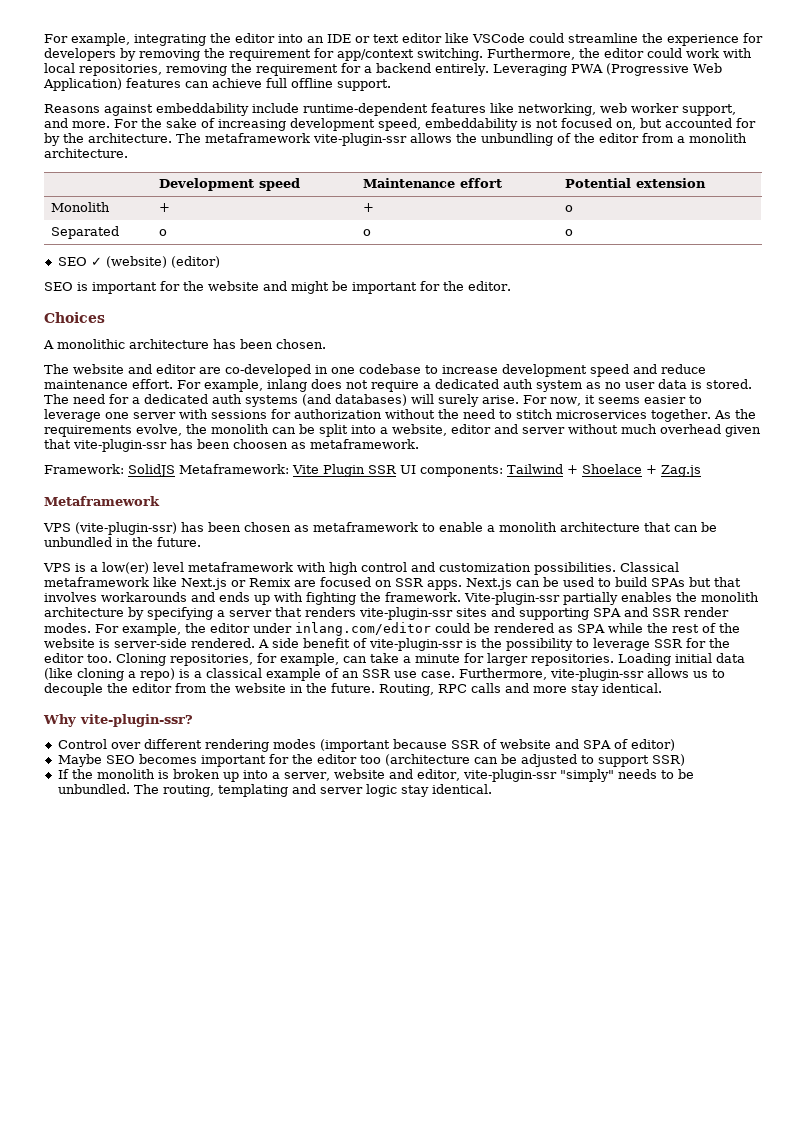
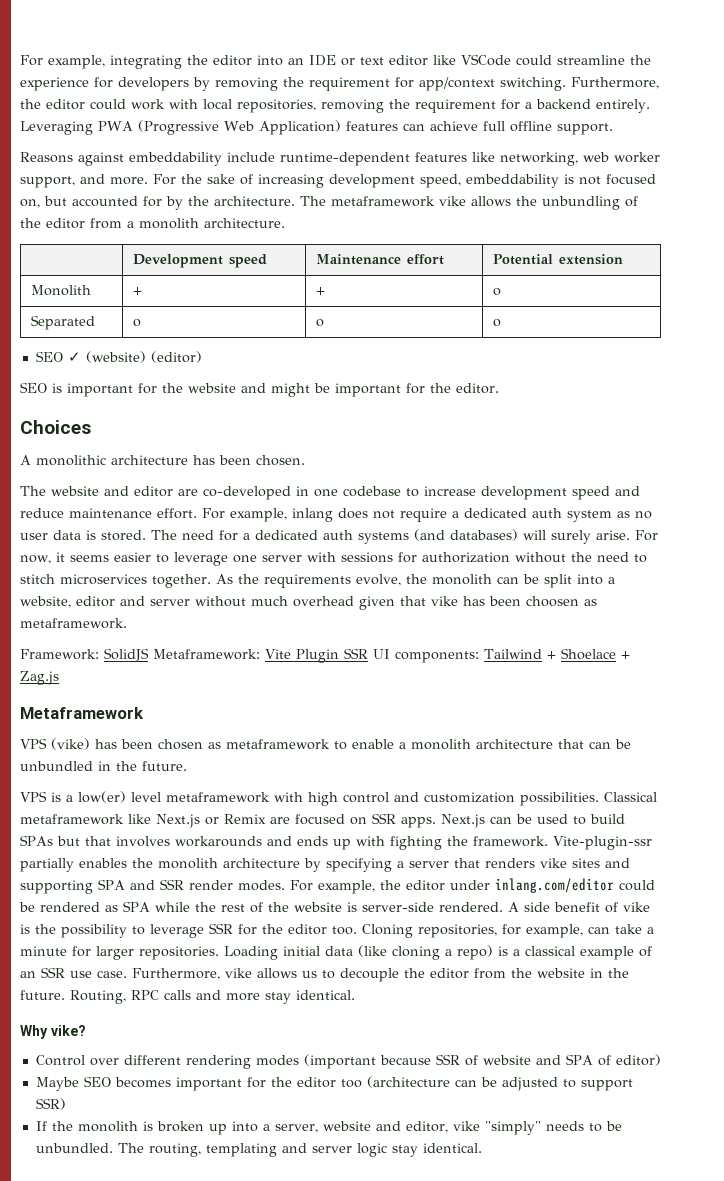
[313,133,407,146] vite-plugin-ssr -> [439,196,466,206] vike
[73,439,167,452] vite-plugin-ssr -> [431,596,458,606] vike
[75,522,177,535] (vite-plugin-ssr) -> [51,738,90,750] (vike)
[359,607,453,620] vite-plugin-ssr -> [540,858,567,868] vike
[369,638,463,651] vite-plugin-ssr -> [622,902,650,912] vike
[550,668,644,681] vite-plugin-ssr -> [225,968,252,978] vike
[80,714,193,727] vite-plugin-ssr? -> [51,1025,86,1036] vike?
[462,769,557,782] vite-plugin-ssr -> [452,1121,480,1131] vike

